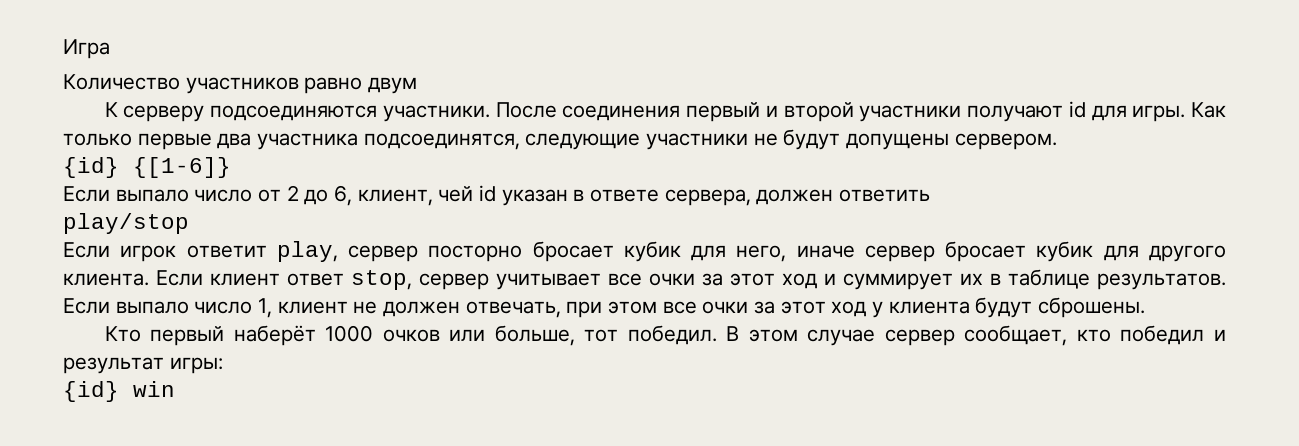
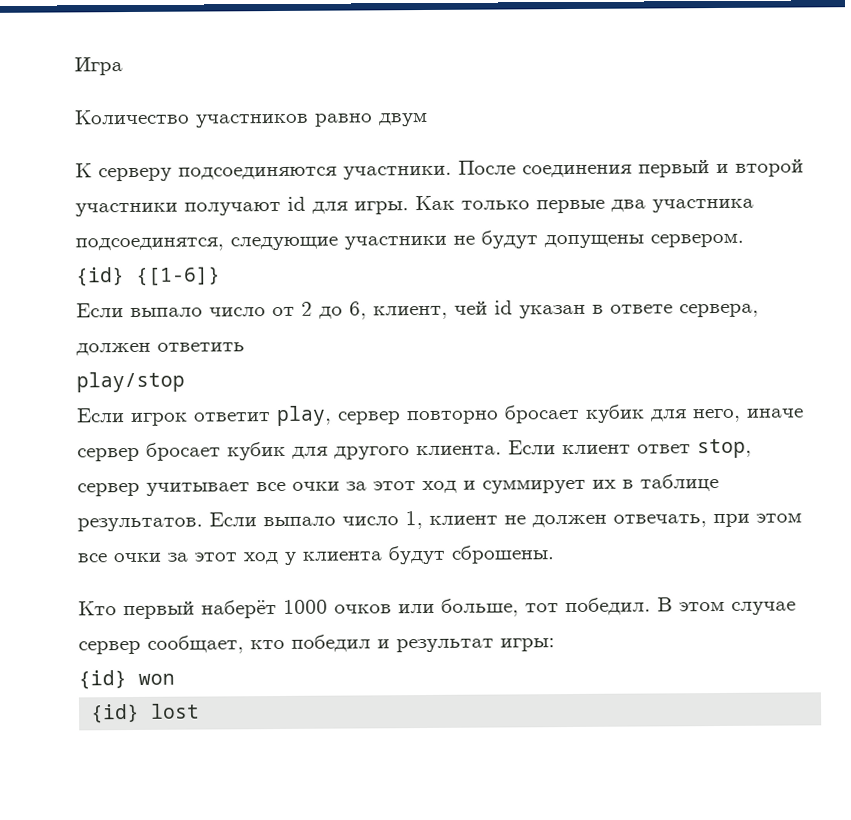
[428,245,523,262] посторно -> [407,410,499,425] повторно
[133,381,175,397] win -> [138,673,175,685] [90,703,201,724] won // {id} lost

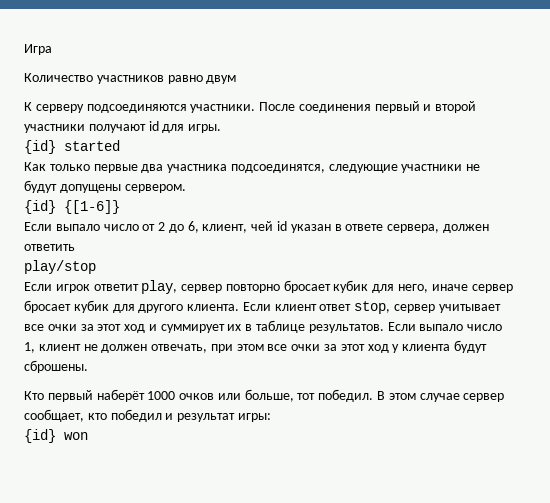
(409, 208) none -> [24,140,120,154] // {id} started //
[90,703,201,724] // {id} lost -> (88, 436) none

